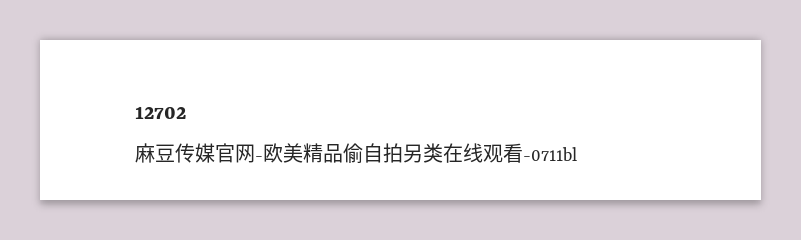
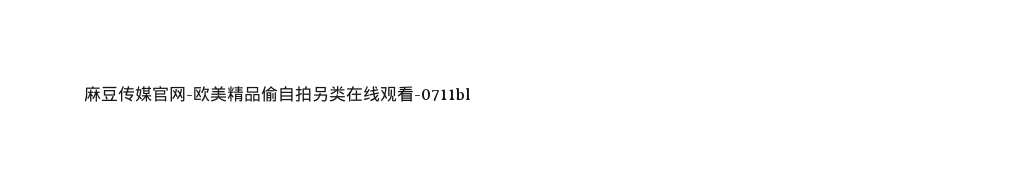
[135,106,186,119] 12702 // -> (84, 94) none

